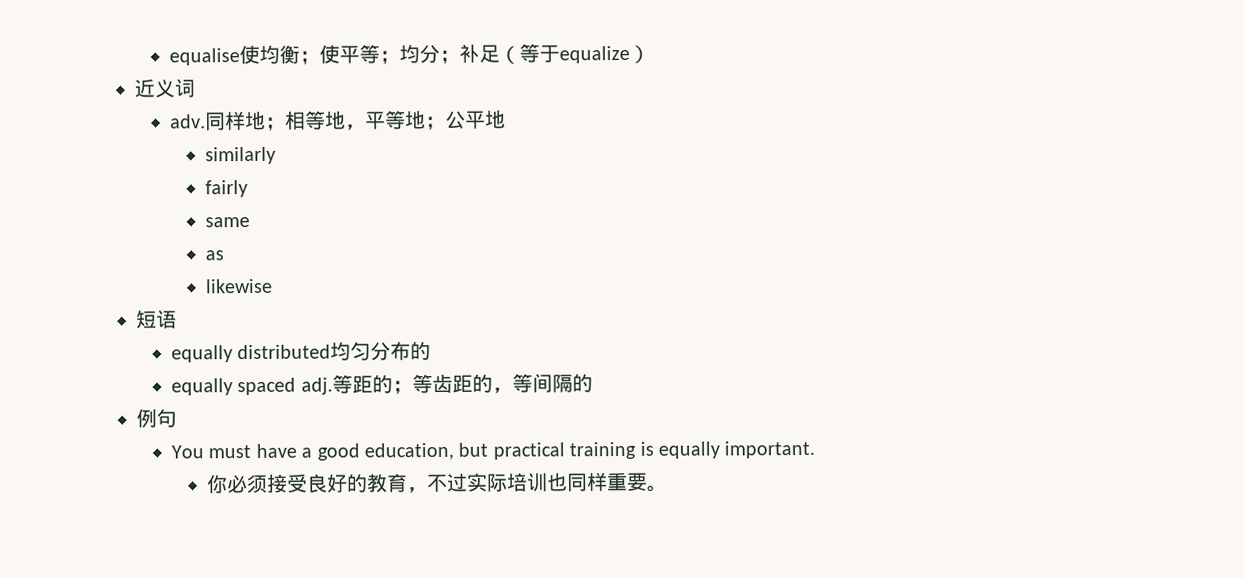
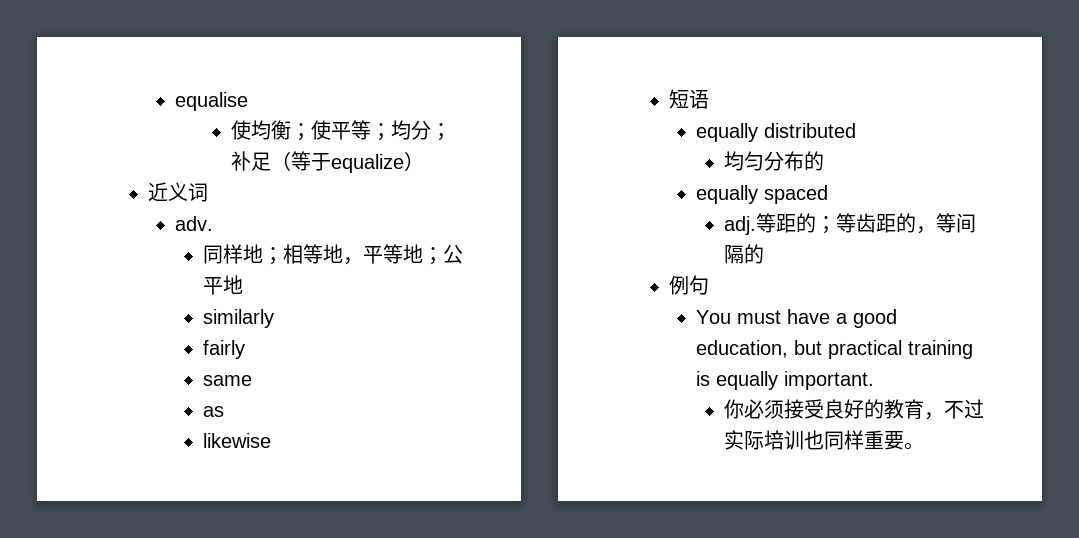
(241, 57) none -> (249, 101) //
(207, 121) none -> (214, 223) //
(332, 352) none -> (857, 130) //
(297, 386) none -> (829, 194) //

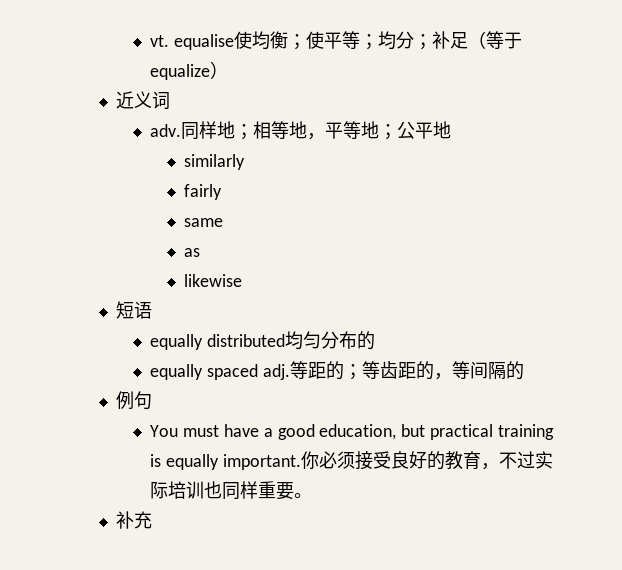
(175, 101) none -> [150,35,170,47] vt.
(249, 101) // -> (235, 42) none
(214, 223) // -> (182, 130) none
(857, 130) // -> (286, 340) none
(829, 194) // -> (259, 372) none
(875, 380) // -> (301, 462) none
(925, 446) none -> [115,511,152,529] // 补充

